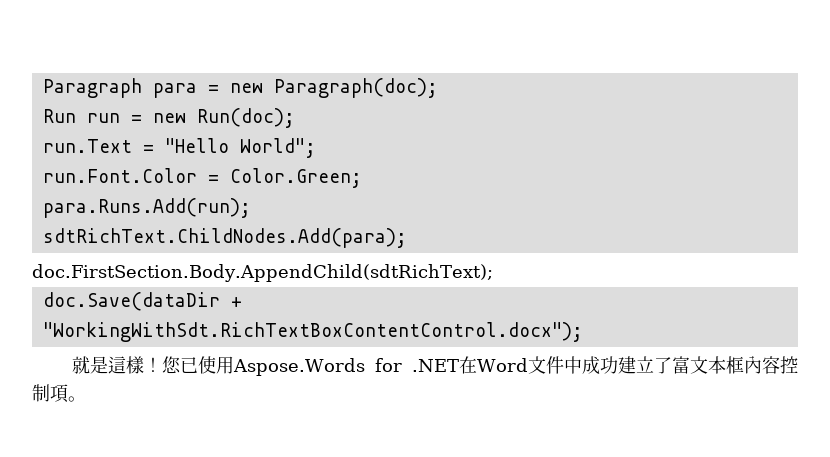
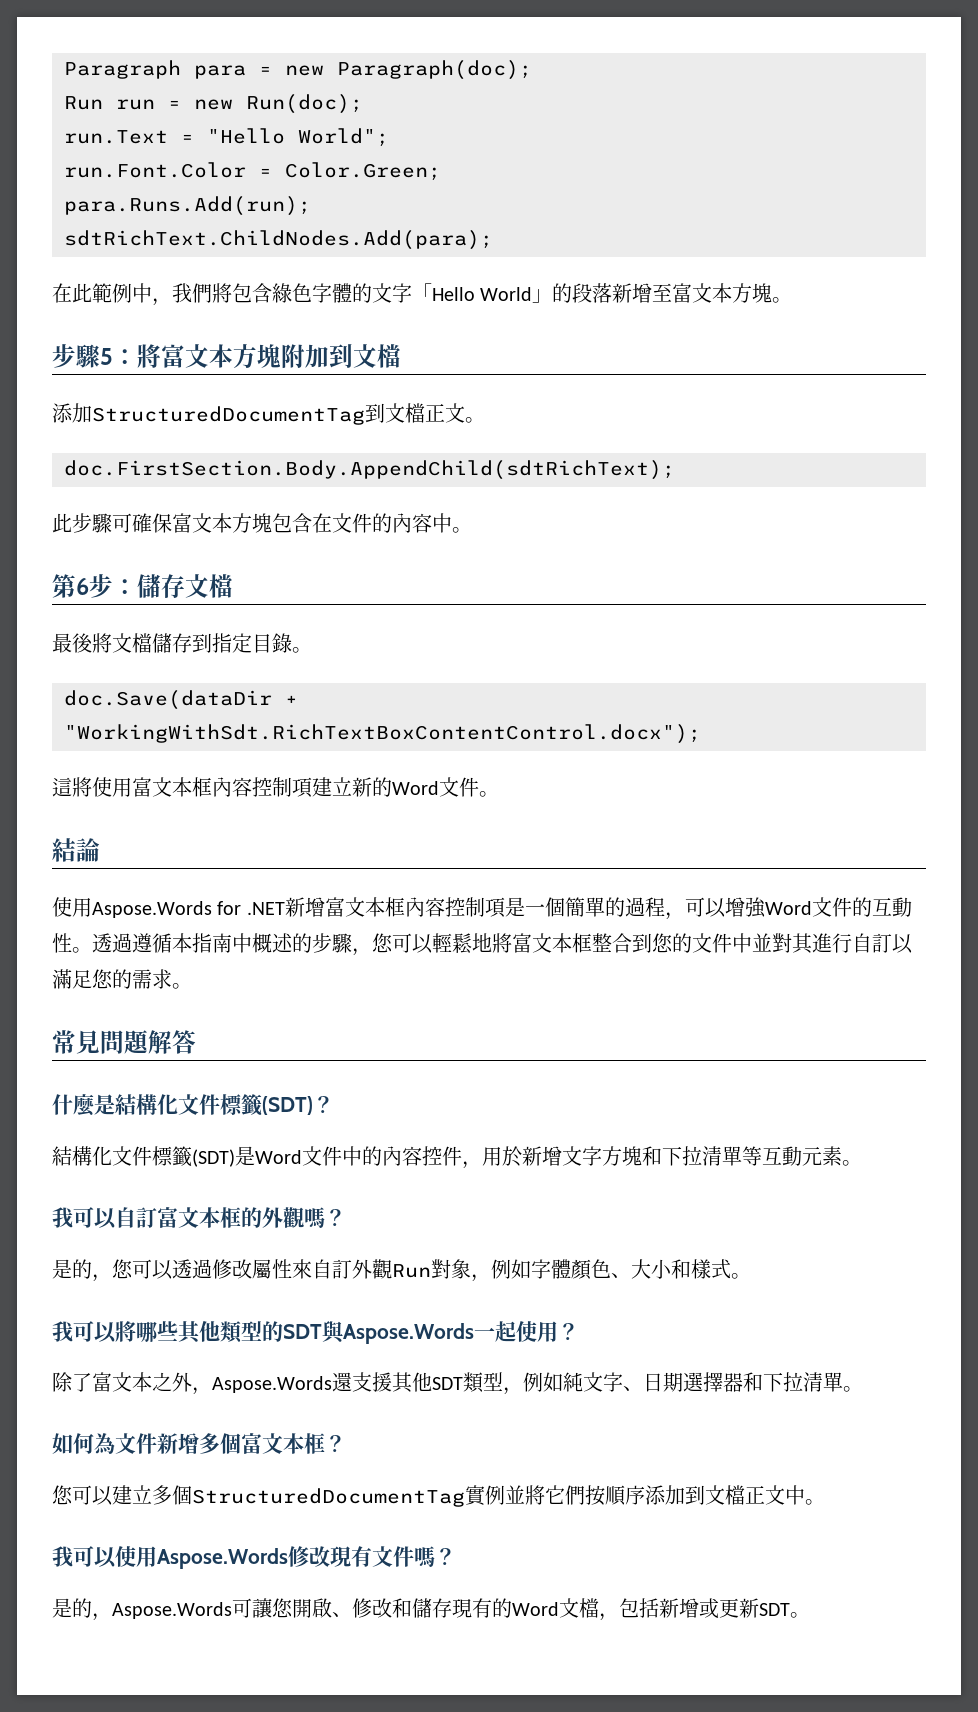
[32,264,493,282] [42,292,242,311] [42,322,583,342] [72,356,798,376] [32,384,68,403] doc.FirstSection.Body.AppendChild(sdtRichText); // doc.Save(dataDir + "WorkingWithSdt.RichTextBoxContentControl.docx"); // 就是這樣！您已使用Aspose.Words for .NET在Word文件中成功建立了富文本框內容控制項 -> [52,283,793,306] [52,344,401,369] [52,403,485,425] [64,460,675,480] [52,513,472,533] [52,574,233,598] [52,633,312,653] [64,690,298,710] [64,724,701,744] [52,777,499,798] [52,838,100,862] [52,897,912,920] [52,933,913,956] [52,969,192,989] [52,1030,196,1054] [52,1094,334,1116] [52,1146,862,1169] [52,1207,346,1229] [52,1259,751,1282] [52,1320,579,1344] [52,1372,863,1395] [52,1433,346,1455] [52,1485,825,1507] [52,1546,456,1569] [52,1598,790,1621] 在此範例中，我們將包含綠色字體的文字「Hello World」的段落新增至富文本方塊。 // 步驟5：將富文本方塊附加到文檔 // 添加StructuredDocumentTag到文檔正文。 // doc.FirstSection.Body.AppendChild(sdtRichText); // 此步驟可確保富文本方塊包含在文件的內容中。 // 第6步：儲存文檔 // 最後將文檔儲存到指定目錄。 // doc.Save(dataDir + "WorkingWithSdt.RichTextBoxContentControl.docx"); // 這將使用富文本框內容控制項建立新的Word文件。 // 結論 // 使用Aspose.Words for .NET新增富文本框內容控制項是一個簡單的過程，可以增強Word文件的互動性。透過遵循本指南中概述的步驟，您可以輕鬆地將富文本框整合到您的文件中並對其進行自訂以滿足您的需求。 // 常見問題解答 // 什麼是結構化文件標籤(SDT)？ // 結構化文件標籤(SDT)是Word文件中的內容控件，用於新增文字方塊和下拉清單等互動元素。 // 我可以自訂富文本框的外觀嗎？ // 是的，您可以透過修改屬性來自訂外觀Run對象，例如字體顏色、大小和樣式。 // 我可以將哪些其他類型的SDT與Aspose.Words一起使用？ // 除了富文本之外，Aspose.Words還支援其他SDT類型，例如純文字、日期選擇器和下拉清單。 // 如何為文件新增多個富文本框？ // 您可以建立多個StructuredDocumentTag實例並將它們按順序添加到文檔正文中。 // 我可以使用Aspose.Words修改現有文件嗎？ // 是的，Aspose.Words可讓您開啟、修改和儲存現有的Word文檔，包括新增或更新SDT

